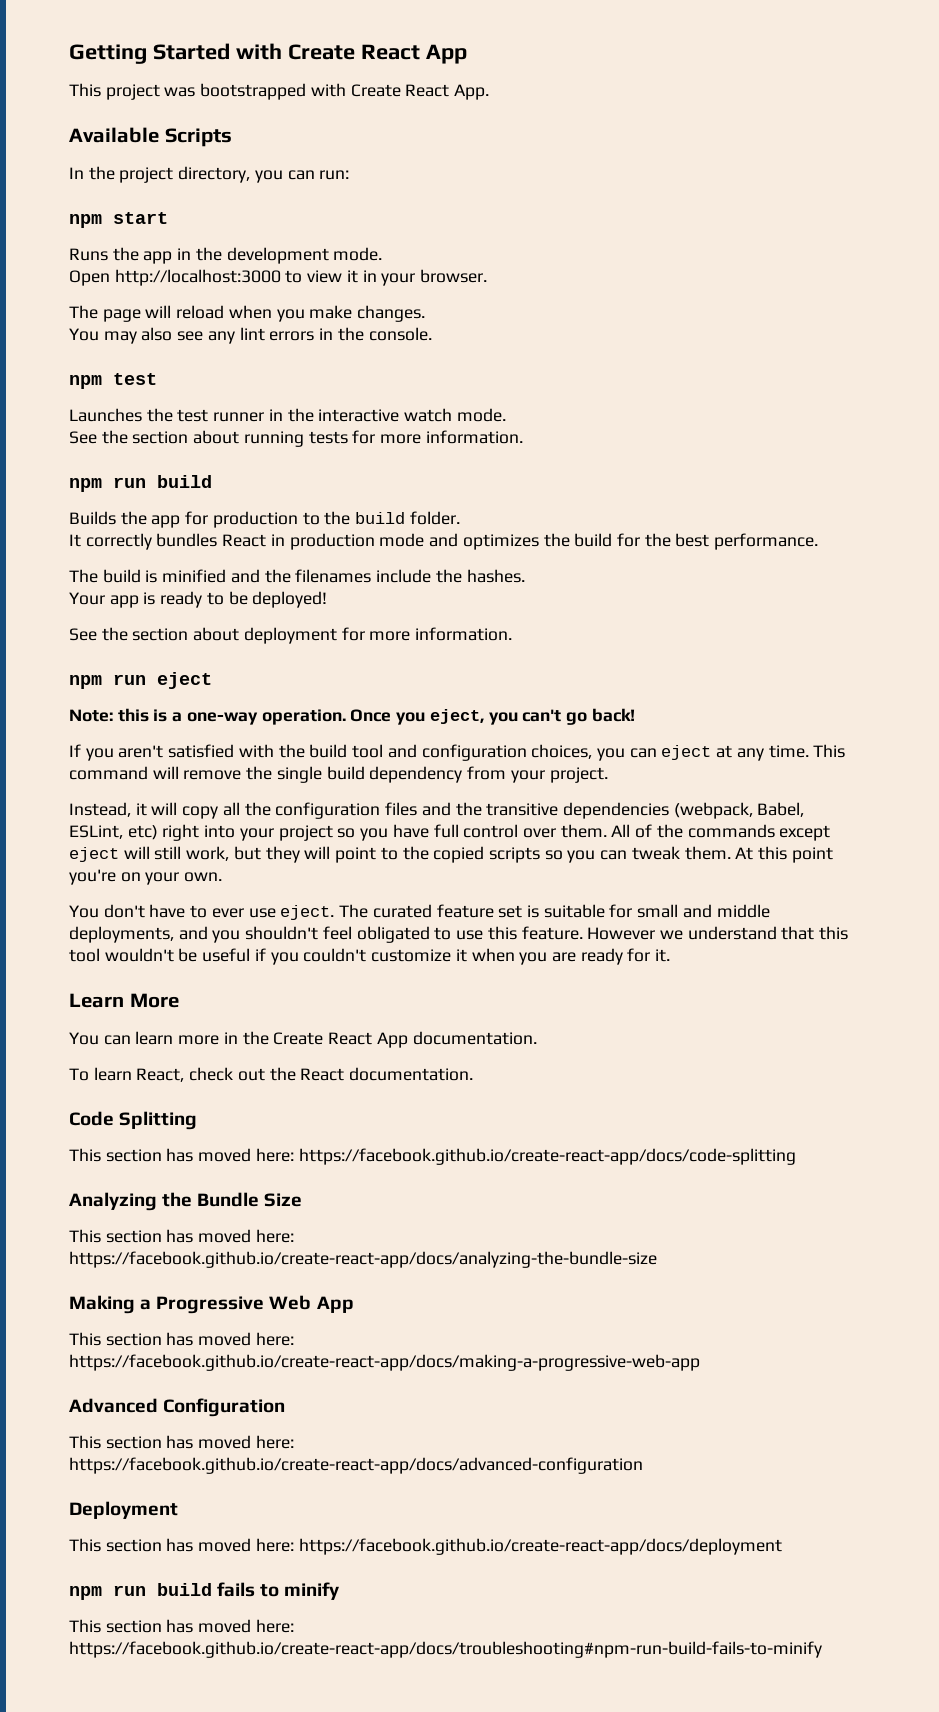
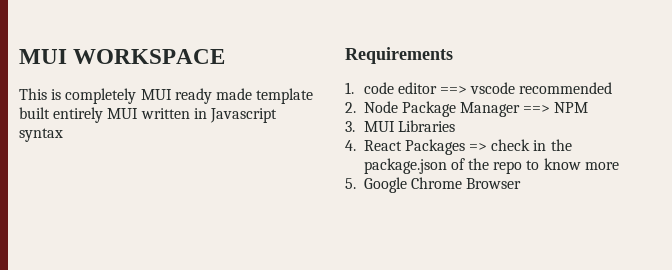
[69,43,467,64] [69,83,490,100] [69,127,232,147] [69,166,350,183] [69,212,168,228] [69,247,383,264] [69,269,488,286] [69,305,426,322] [69,327,432,344] [69,373,157,389] [69,408,506,422] [69,430,523,447] [69,475,212,492] [69,511,460,528] [69,533,819,550] [69,569,525,583] [69,591,328,608] [69,627,513,644] [69,672,212,689] [69,708,635,725] [69,744,846,761] [69,766,608,783] [69,802,805,819] [69,824,831,841] [69,846,833,863] [69,869,223,885] [69,904,770,920] [69,926,849,943] [69,948,671,965] [69,993,179,1008] [69,1031,537,1048] [69,1067,474,1082] [69,1111,198,1130] [69,1148,796,1165] [69,1192,303,1211] [69,1229,294,1243] [69,1251,657,1268] [69,1295,354,1314] [69,1332,294,1346] [69,1354,700,1371] [69,1398,286,1417] [69,1435,294,1449] [69,1457,643,1474] [69,1501,178,1519] [69,1538,782,1555] [69,1582,340,1600] [69,1619,294,1633] [69,1641,822,1658] Getting Started with Create React App // This project was bootstrapped with Create React App. // Available Scripts // In the project directory, you can run: // npm start // Runs the app in the development mode. // Open http://localhost:3000 to view it in your browser. // The page will reload when you make changes. // You may also see any lint errors in the console. // npm test // Launches the test runner in the interactive watch mode. // See the section about running tests for more information. // npm run build // Builds the app for production to the build folder. // It correctly bundles React in production mode and optimizes the build for the best performance. // The build is minified and the filenames include the hashes. // Your app is ready to be deployed! // See the section about deployment for more information. // npm run eject // Note: this is a one-way operation. Once you eject, you can't go back! // If you aren't satisfied with the build tool and configuration choices, you can eject at any time. This command will remove the single build dependency from your project. // Instead, it will copy all the configuration files and the transitive dependencies (webpack, Babel, ESLint, etc) right into your project so you have full control over them. All of the commands except eject will still work, but they will point to the copied scripts so you can tweak them. At this point you're on your own. // You don't have to ever use eject. The curated feature set is suitable for small and middle deployments, and you shouldn't feel obligated to use this feature. However we understand that this tool wouldn't be useful if you couldn't customize it when you are ready for it. // Learn More // You can learn more in the Create React App documentation. // To learn React, check out the React documentation. // Code Splitting // This section has moved here: https://facebook.github.io/create-react-app/docs/code-splitting // Analyzing the Bundle Size // This section has moved here: https://facebook.github.io/create-react-app/docs/analyzing-the-bundle-size // Making a Progressive Web App // This section has moved here: https://facebook.github.io/create-react-app/docs/making-a-progressive-web-app // Advanced Configuration // This section has moved here: https://facebook.github.io/create-react-app/docs/advanced-configuration // Deployment // This section has moved here: https://facebook.github.io/create-react-app/docs/deployment // npm run build fails to minify // This section has moved here: https://facebook.github.io/create-react-app/docs/troubleshooting#npm-run-build-fails-to-minify -> [19,49,226,64] [19,88,314,104] [19,107,277,123] [19,128,63,142] [345,47,453,64] [345,82,613,94] [345,101,589,117] [345,120,455,132] [345,139,572,155] [363,158,619,174] [345,177,522,193] MUI WORKSPACE // This is completely MUI ready made template built entirely MUI written in Javascript syntax // Requirements // 1. code editor ==> vscode recommended // 2. Node Package Manager ==> NPM // 3. MUI Libraries // 4. React Packages => check in the package.json of the repo to know more // 5. Google Chrome Browser

